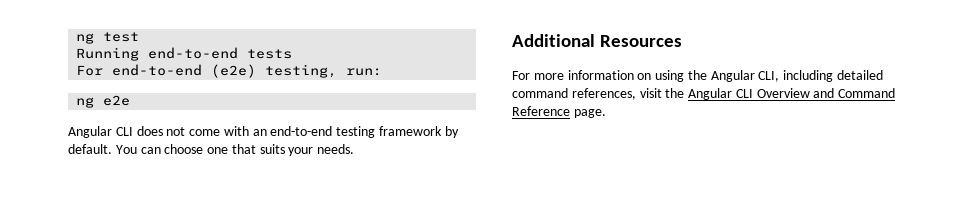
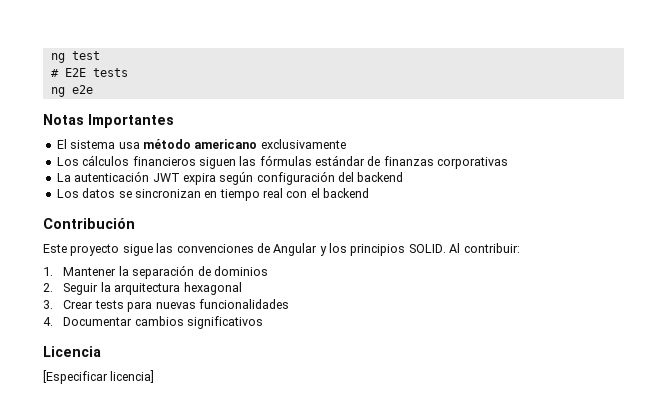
[76,47,239,61] Running end-to-end -> [50,68,86,77] # E2E
[76,64,383,78] [76,95,131,108] [68,126,459,138] [68,144,355,156] [512,34,683,47] [512,70,884,82] [512,88,896,100] [512,106,606,118] For end-to-end (e2e) testing, run: // ng e2e // Angular CLI does not come with an end-to-end testing framework by default. You can choose one that suits your needs. // Additional Resources // For more information on using the Angular CLI, including detailed command references, visit the Angular CLI Overview and Command Reference page. -> [50,85,93,97] [43,114,174,128] [56,139,346,149] [56,155,509,169] [56,171,404,185] [56,188,370,201] [43,218,135,229] [43,243,520,256] [43,265,268,279] [43,282,242,295] [43,299,289,312] [43,316,264,329] [43,346,101,357] [43,370,155,384] ng e2e // Notas Importantes // El sistema usa método americano exclusivamente // Los cálculos financieros siguen las fórmulas estándar de finanzas corporativas // La autenticación JWT expira según configuración del backend // Los datos se sincronizan en tiempo real con el backend // Contribución // Este proyecto sigue las convenciones de Angular y los principios SOLID. Al contribuir: // 1. Mantener la separación de dominios // 2. Seguir la arquitectura hexagonal // 3. Crear tests para nuevas funcionalidades // 4. Documentar cambios significativos // Licencia // [Especificar licencia]

